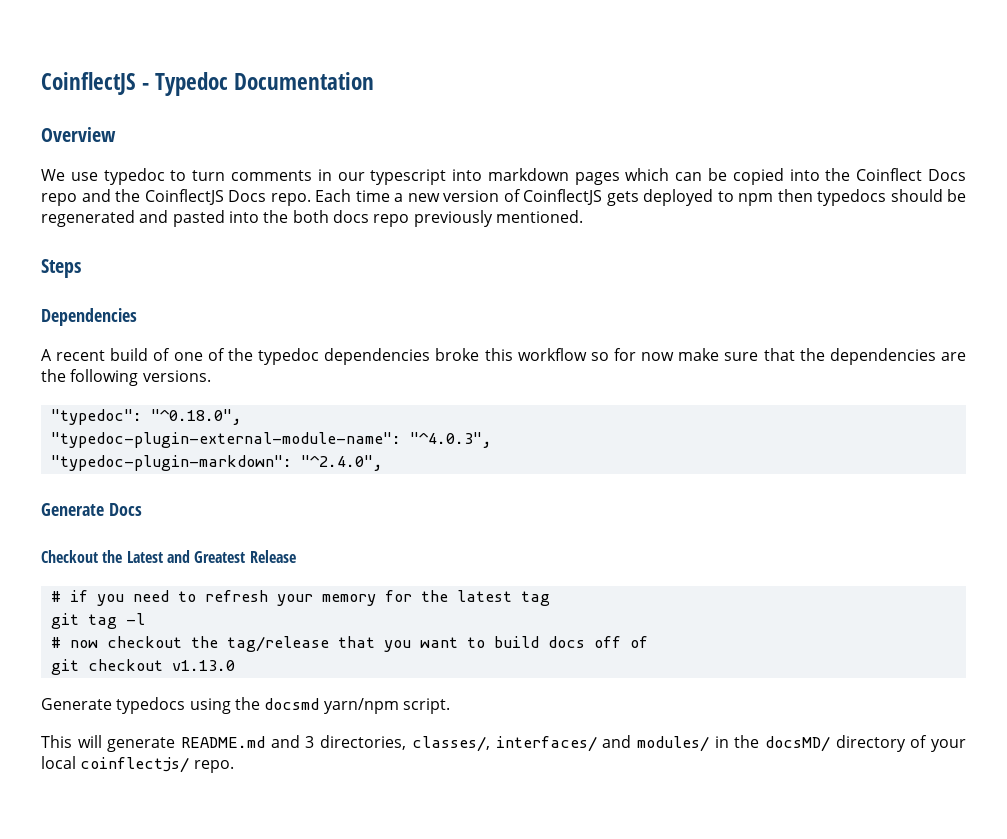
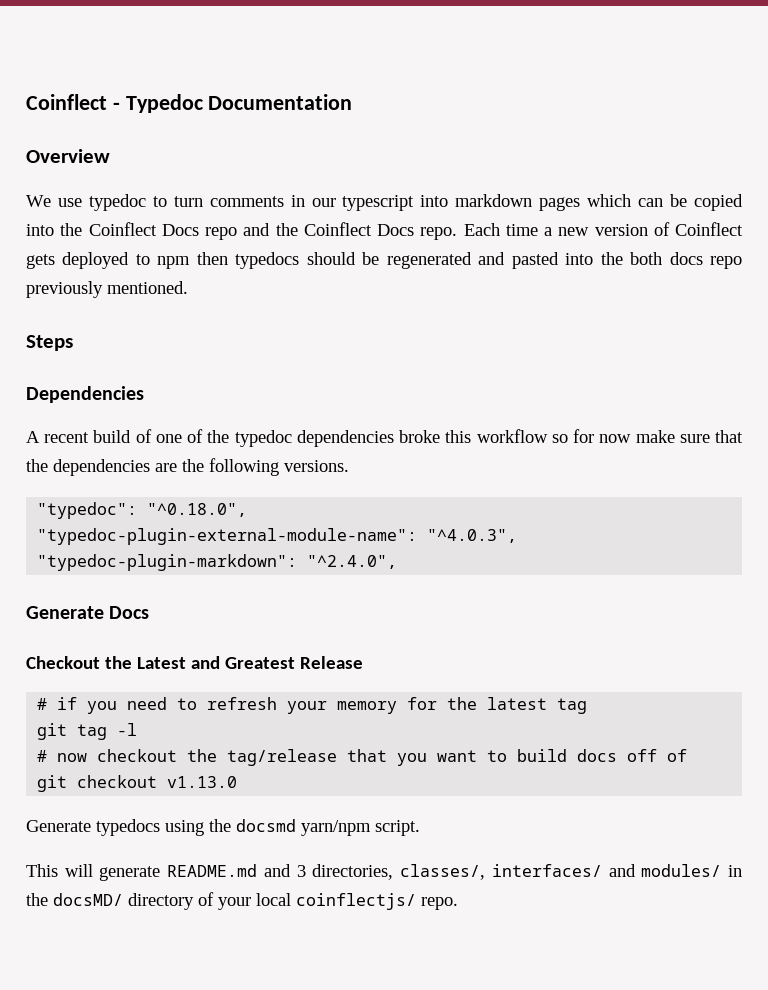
[41,72,136,95] CoinflectJS -> [26,94,107,110] Coinflect
[144,189,224,205] CoinflectJS -> [303,222,372,236] Coinflect
[523,189,602,205] CoinflectJS -> [675,222,743,236] Coinflect

